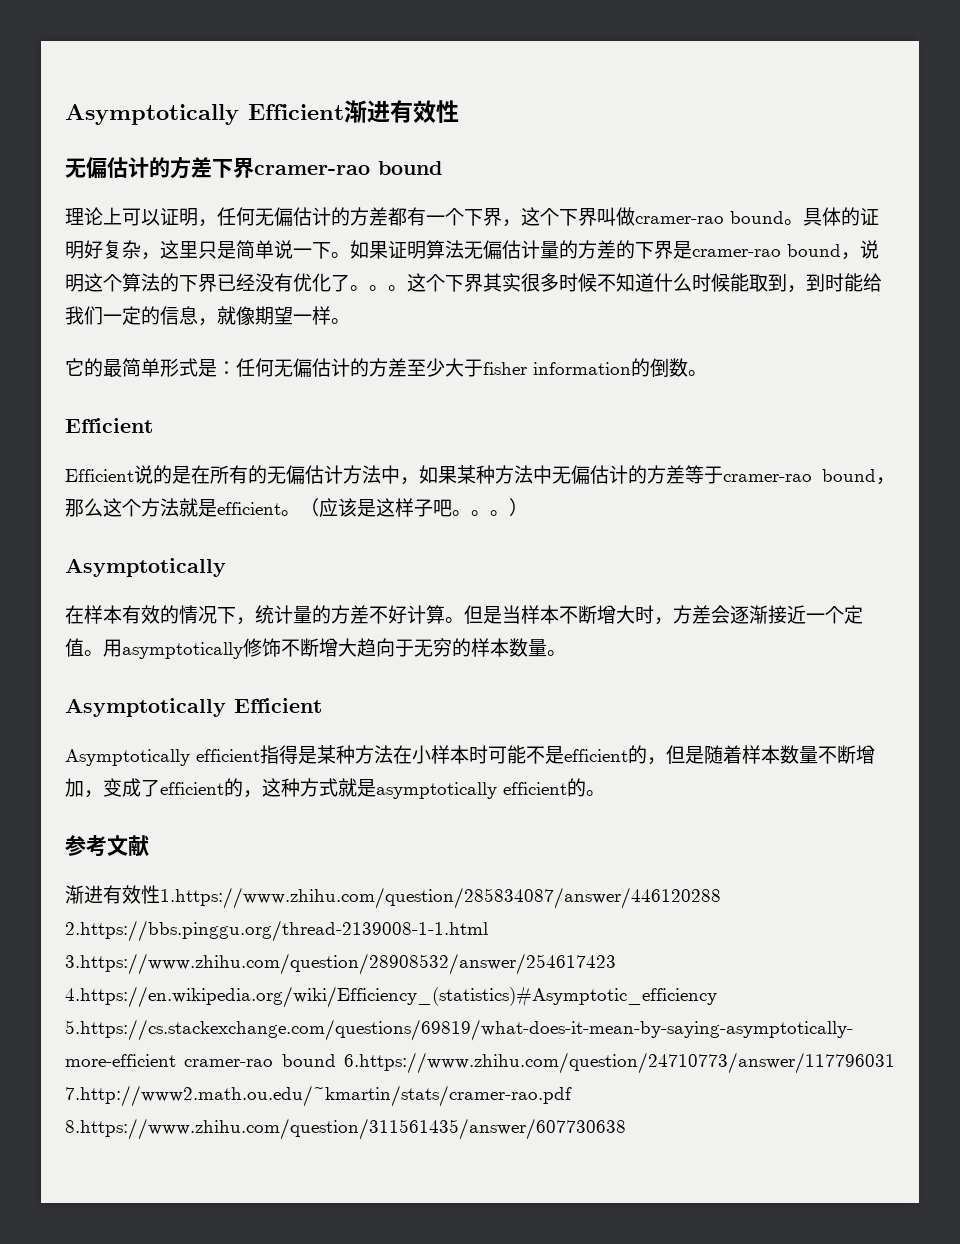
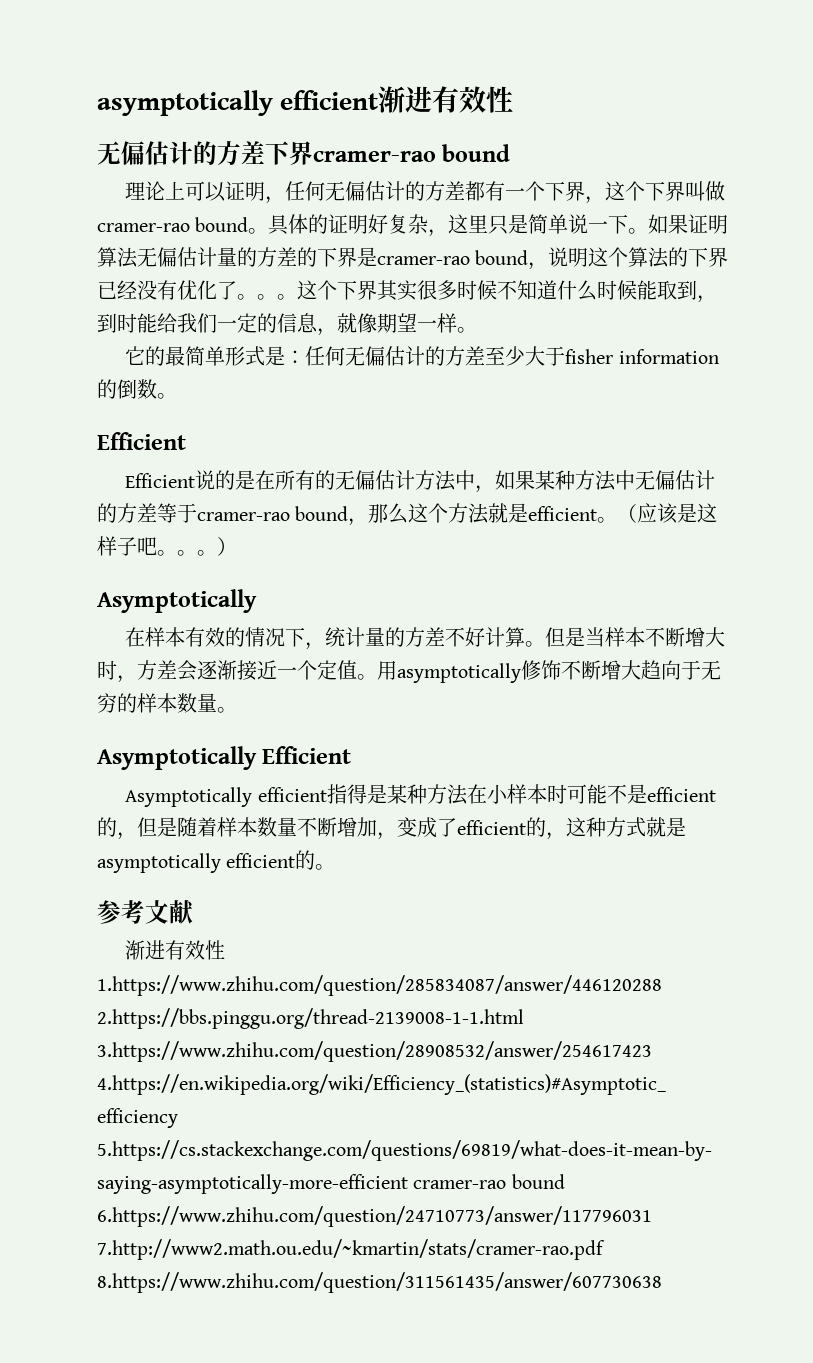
[65,104,344,125] Asymptotically Efficient -> [97,90,379,116] asymptotically efficient

